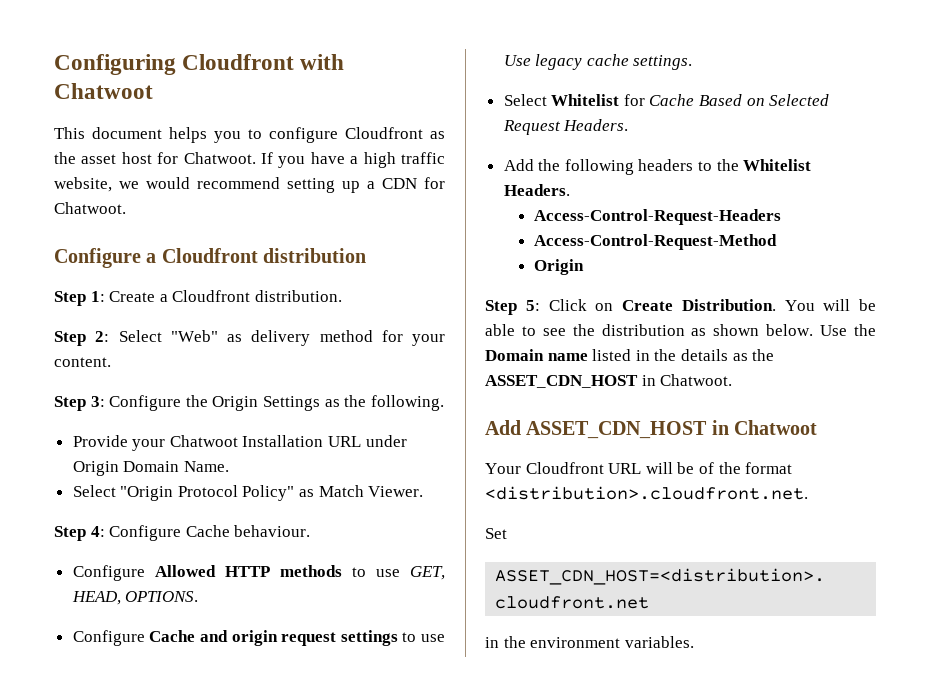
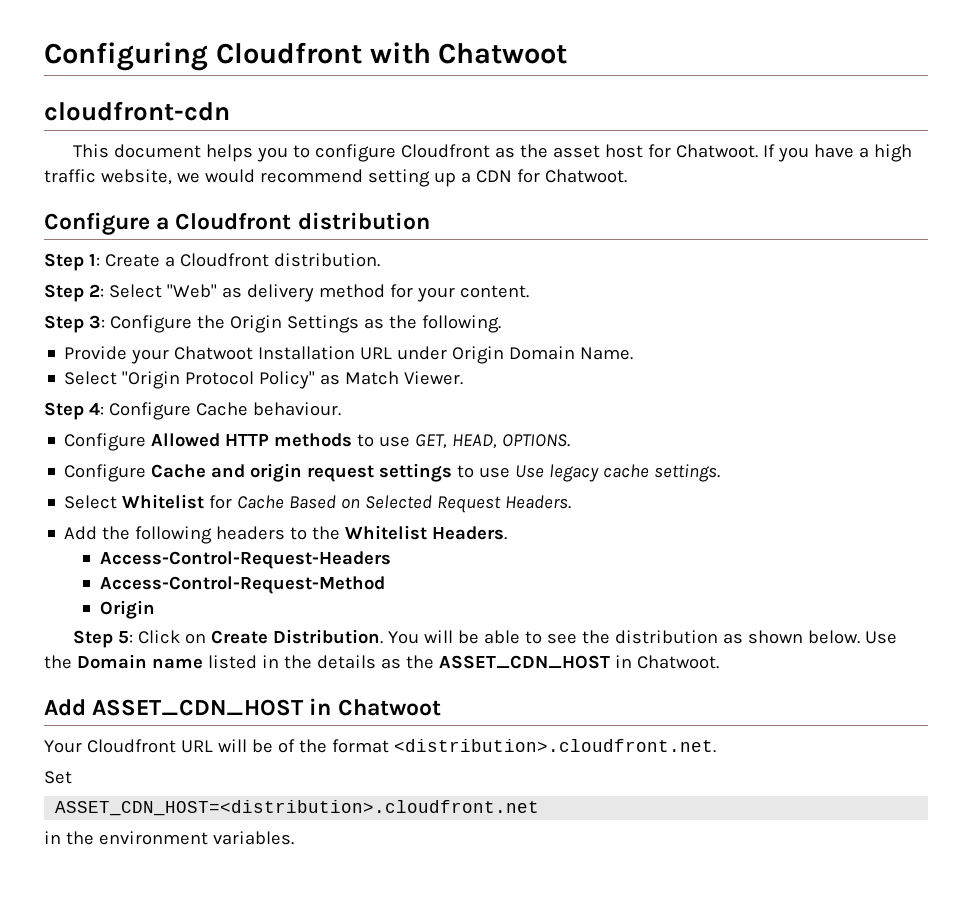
(153, 91) none -> [44,101,230,121] // cloudfront-cdn

